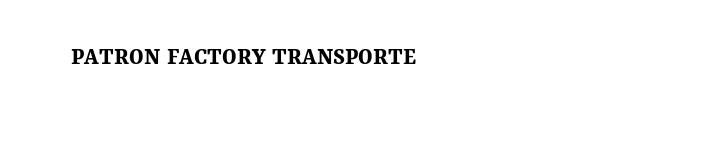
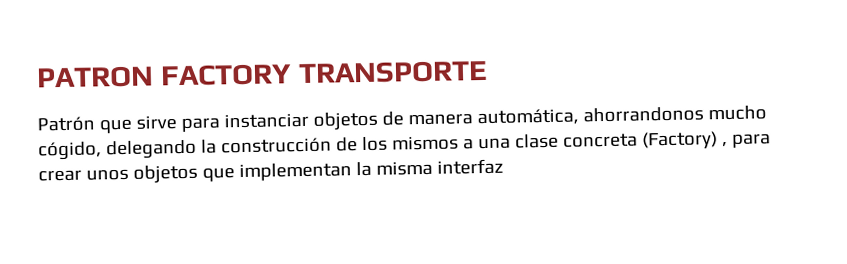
(417, 56) none -> [37,105,767,134] [38,131,771,161] [38,158,503,184] // Patrón que sirve para instanciar objetos de manera automática, ahorrandonos mucho cógido, delegando la construcción de los mismos a una clase concreta (Factory) , para crear unos objetos que implementan la misma interfaz

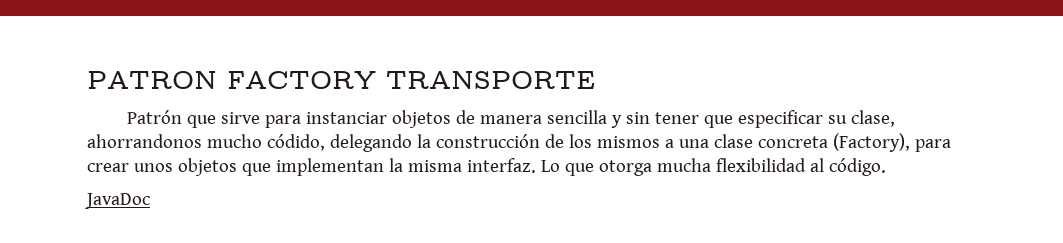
[476,108,579,127] automática, -> [547,110,896,128] sencilla y sin tener que especificar su clase,
[38,141,102,161] cógido, -> [266,134,325,151] códido,
[641,131,728,150] (Factory) , -> [832,133,910,152] (Factory),
[436,158,503,175] interfaz -> [466,158,886,176] [85,193,150,209] interfaz. Lo que otorga mucha flexibilidad al código. // JavaDoc

